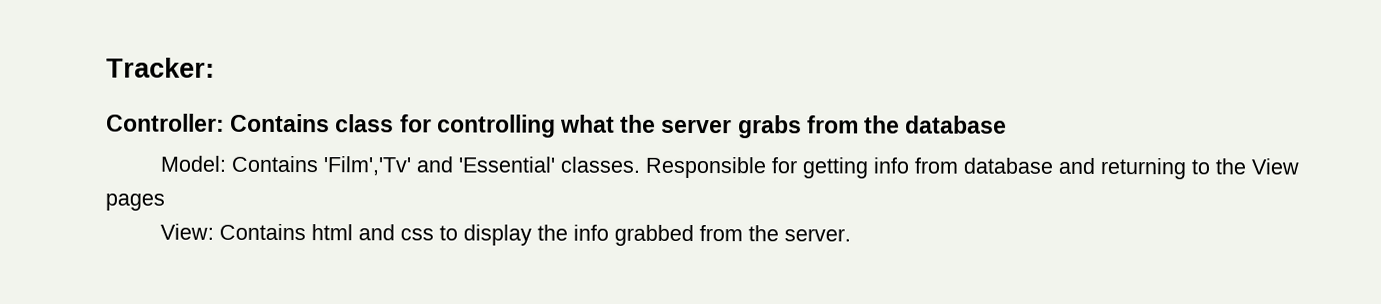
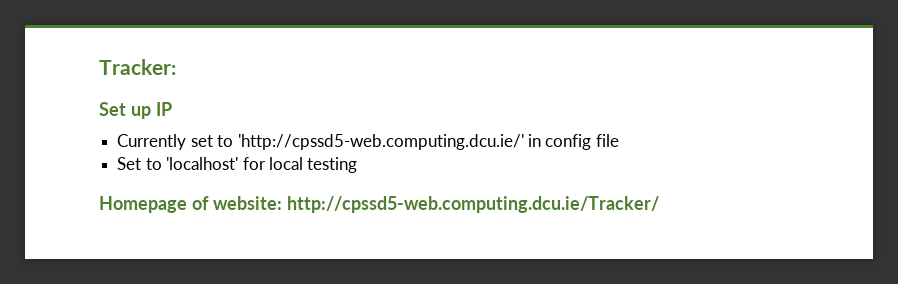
[106,113,1008,139] [159,155,1299,180] [105,193,165,211] [159,223,851,247] Controller: Contains class for controlling what the server grabs from the database // Model: Contains 'Film','Tv' and 'Essential' classes. Responsible for getting info from database and returning to the View pages // View: Contains html and css to display the info grabbed from the server. -> [99,102,172,119] [117,134,619,150] [117,157,358,173] [99,196,659,213] Set up IP // Currently set to 'http://cpssd5-web.computing.dcu.ie/' in config file // Set to 'localhost' for local testing // Homepage of website: http://cpssd5-web.computing.dcu.ie/Tracker/

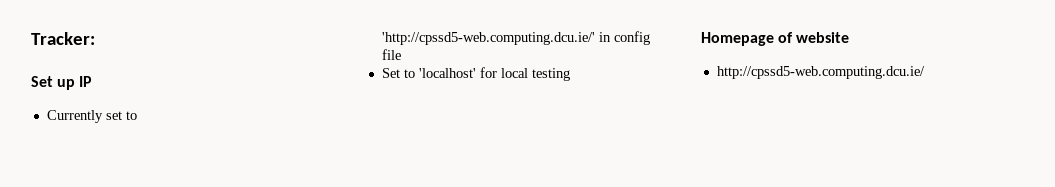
[212,196,659,213] website: http://cpssd5-web.computing.dcu.ie/Tracker/ -> [796,32,850,43] [716,66,925,79] website // http://cpssd5-web.computing.dcu.ie/

